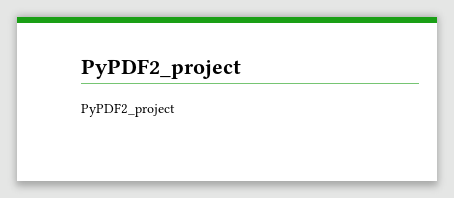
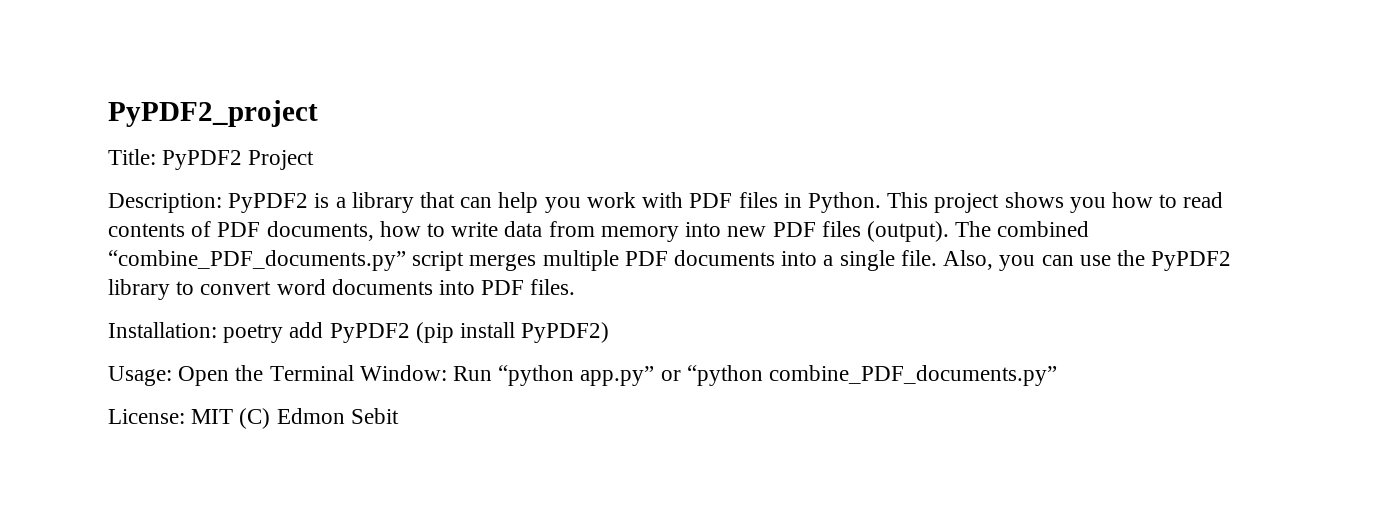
[81,103,175,117] PyPDF2_project -> [108,149,315,170] [108,192,1224,213] [108,221,1090,242] [108,250,1232,271] [108,279,576,300] [108,322,610,343] [108,365,1058,386] [108,408,399,429] Title: PyPDF2 Project // Description: PyPDF2 is a library that can help you work with PDF files in Python. This project shows you how to read contents of PDF documents, how to write data from memory into new PDF files (output). The combined “combine_PDF_documents.py” script merges multiple PDF documents into a single file. Also, you can use the PyPDF2 library to convert word documents into PDF files. // Installation: poetry add PyPDF2 (pip install PyPDF2) // Usage: Open the Terminal Window: Run “python app.py” or “python combine_PDF_documents.py” // License: MIT (C) Edmon Sebit

